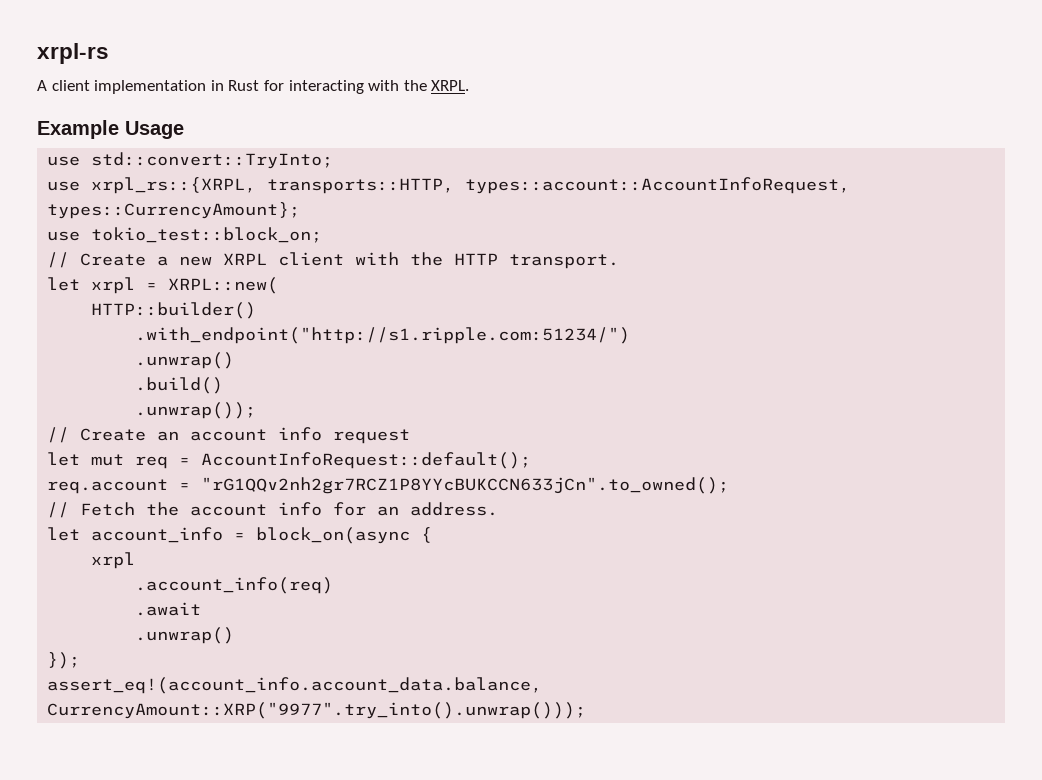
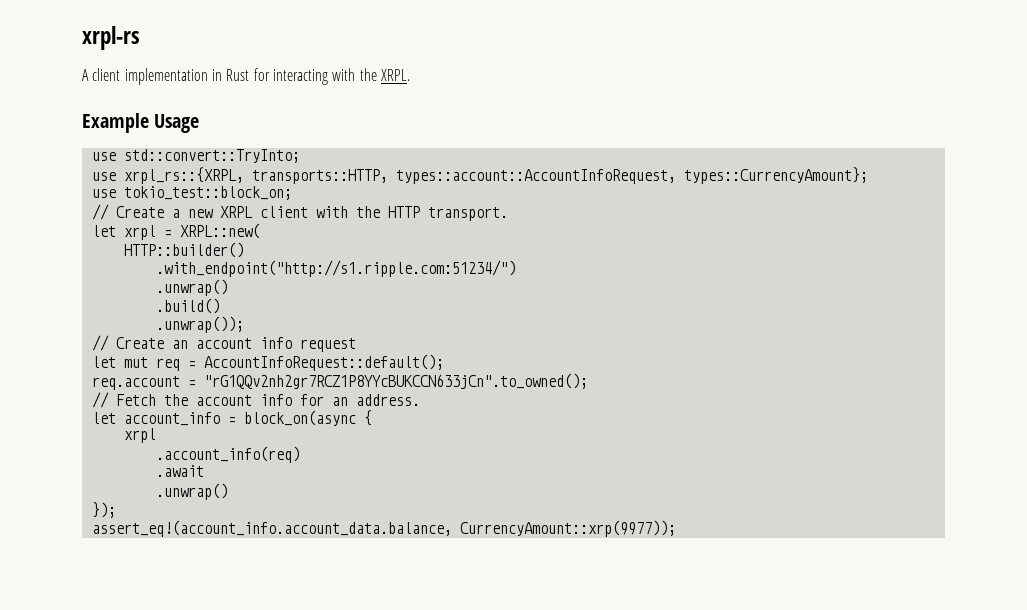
[47,702,587,719] CurrencyAmount::XRP("9977".try_into().unwrap())); -> [459,520,676,537] CurrencyAmount::xrp(9977));

